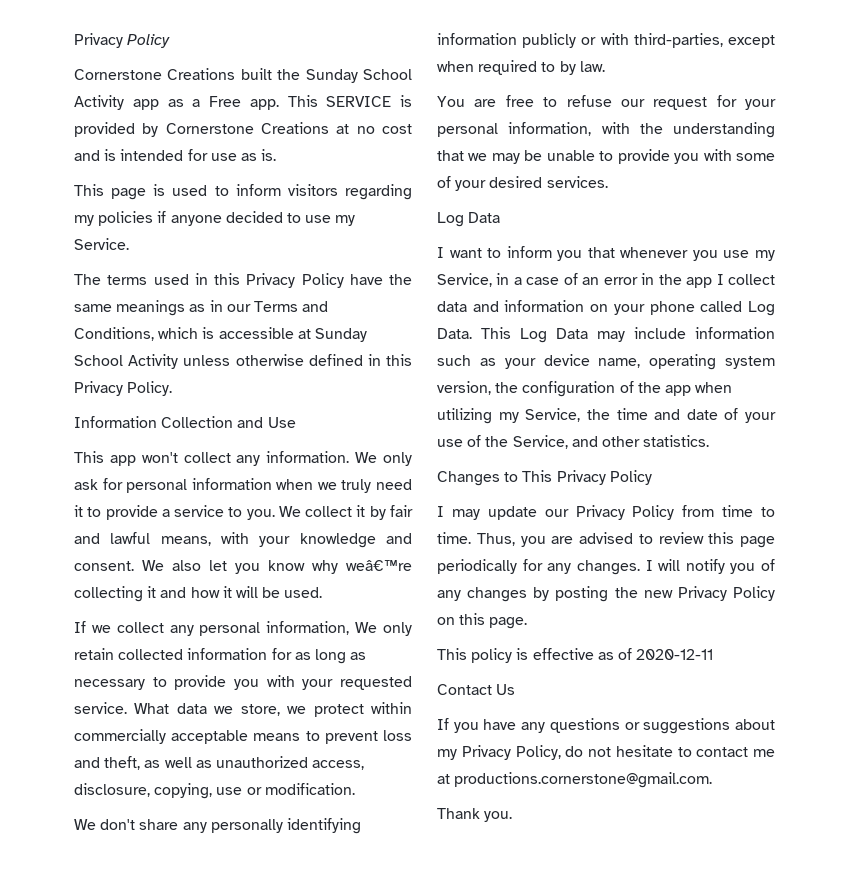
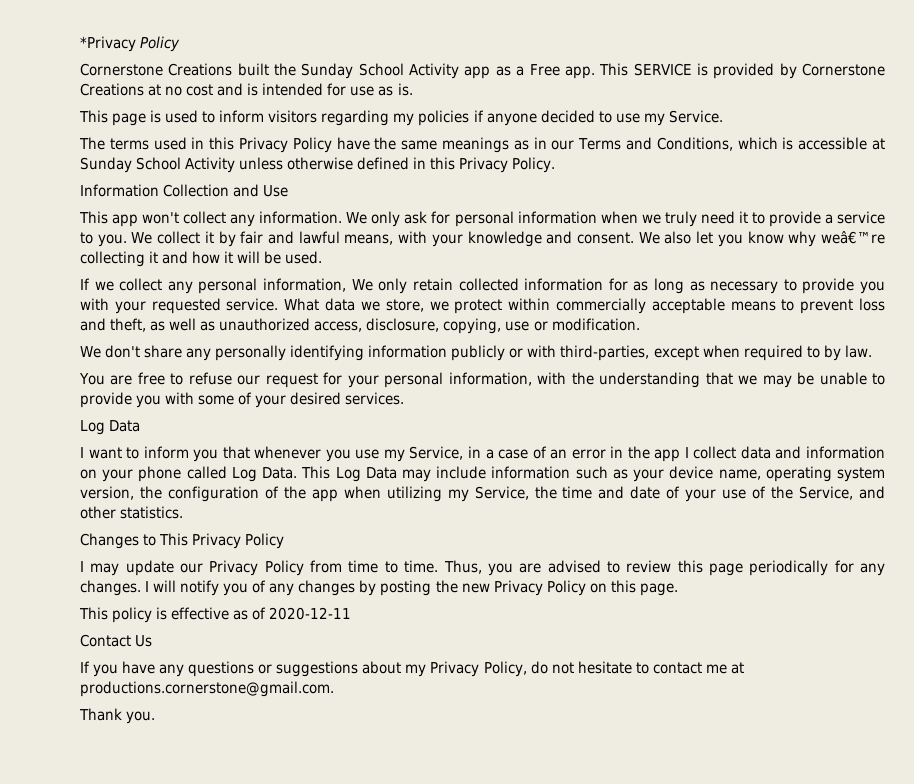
[74,33,123,48] Privacy -> [80,36,136,52] *Privacy

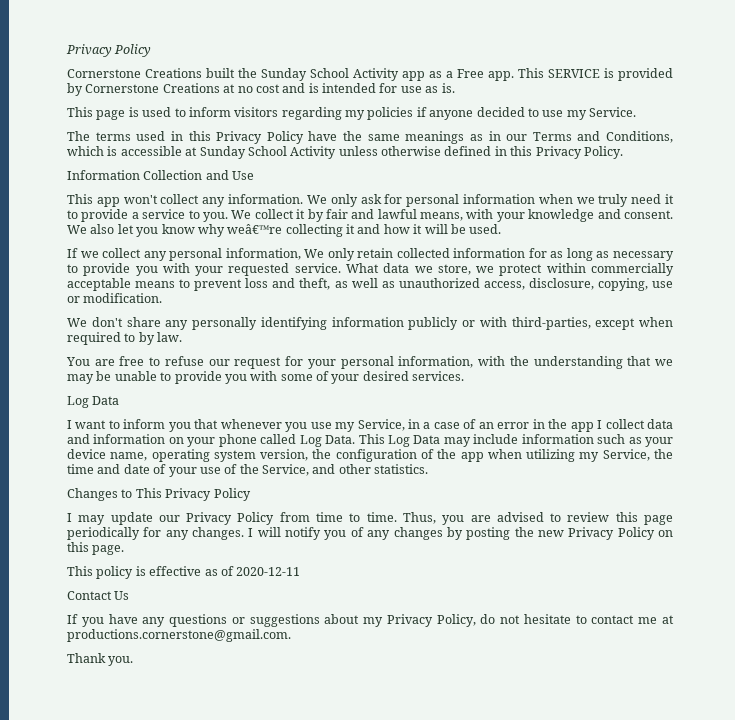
[80,36,136,52] *Privacy -> [66,44,112,57] Privacy

